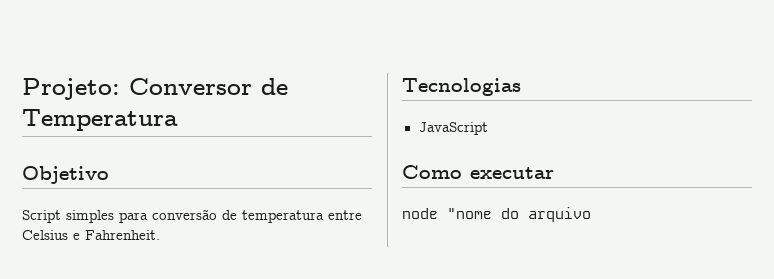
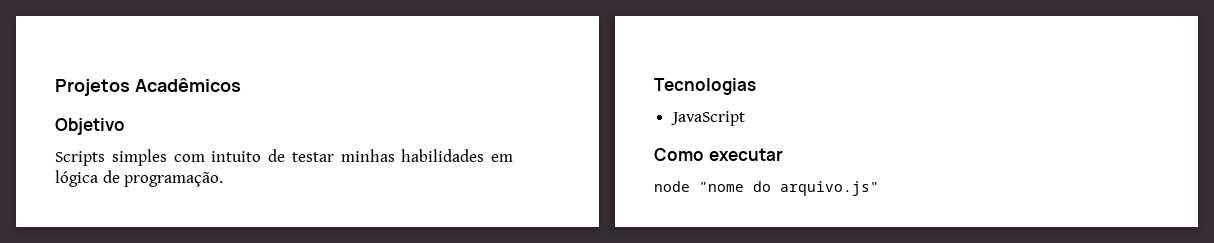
[22,78,288,100] [22,109,178,131] [22,166,109,184] [22,209,362,223] [22,230,160,240] Projeto: Conversor de Temperatura // Objetivo // Script simples para conversão de temperatura entre Celsius e Fahrenheit. -> [55,78,241,96] [55,118,125,135] [55,149,513,166] [55,170,224,187] Projetos Acadêmicos // Objetivo // Scripts simples com intuito de testar minhas habilidades em lógica de programação.
[528,207,591,222] arquivo -> [780,181,879,196] arquivo.js"

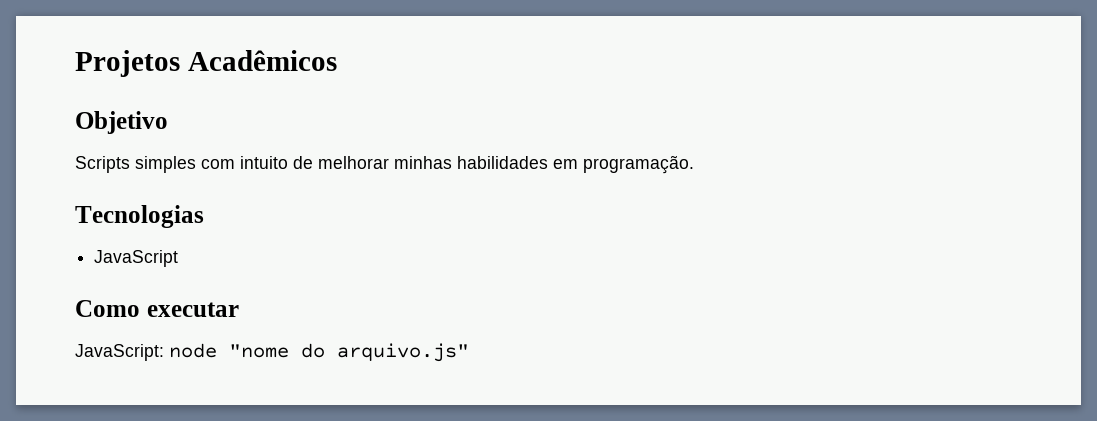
[291,152,334,162] testar -> [318,156,389,169] melhorar
[55,170,120,187] lógica de -> (578, 164) none
(783, 154) none -> [75,344,164,361] JavaScript:

